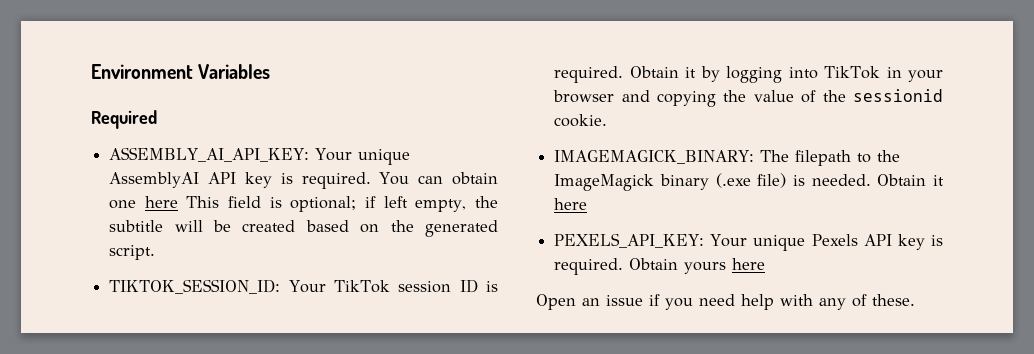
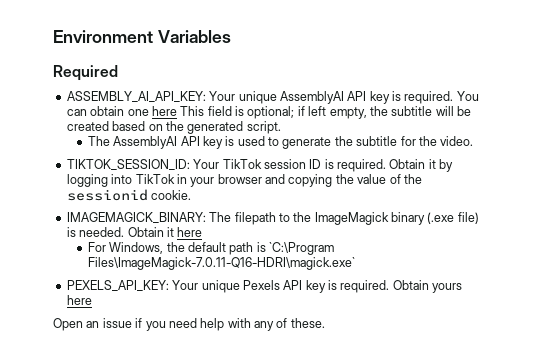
(156, 252) none -> [87,136,474,149] // The AssemblyAI API key is used to generate the subtitle for the video.
(588, 204) none -> [87,242,335,255] [87,257,355,270] // For Windows, the default path is `C:\Program Files\ImageMagick-7.0.11-Q16-HDRI\magick.exe`

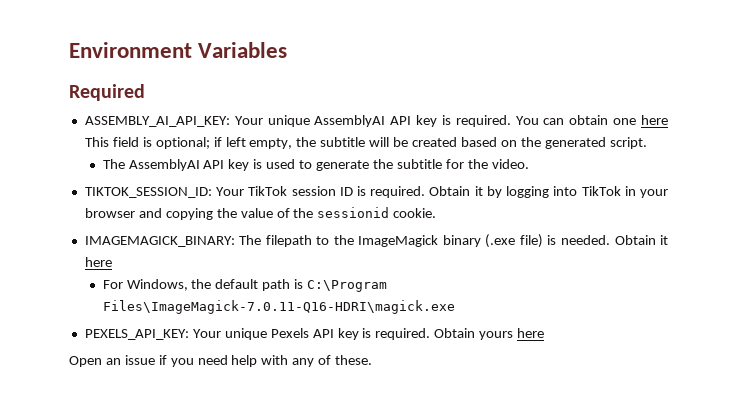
[269,242,335,255] [87,257,355,270] `C:\Program Files\ImageMagick-7.0.11-Q16-HDRI\magick.exe` -> [307,280,388,292] [102,300,455,314] C:\Program Files\ImageMagick-7.0.11-Q16-HDRI\magick.exe

